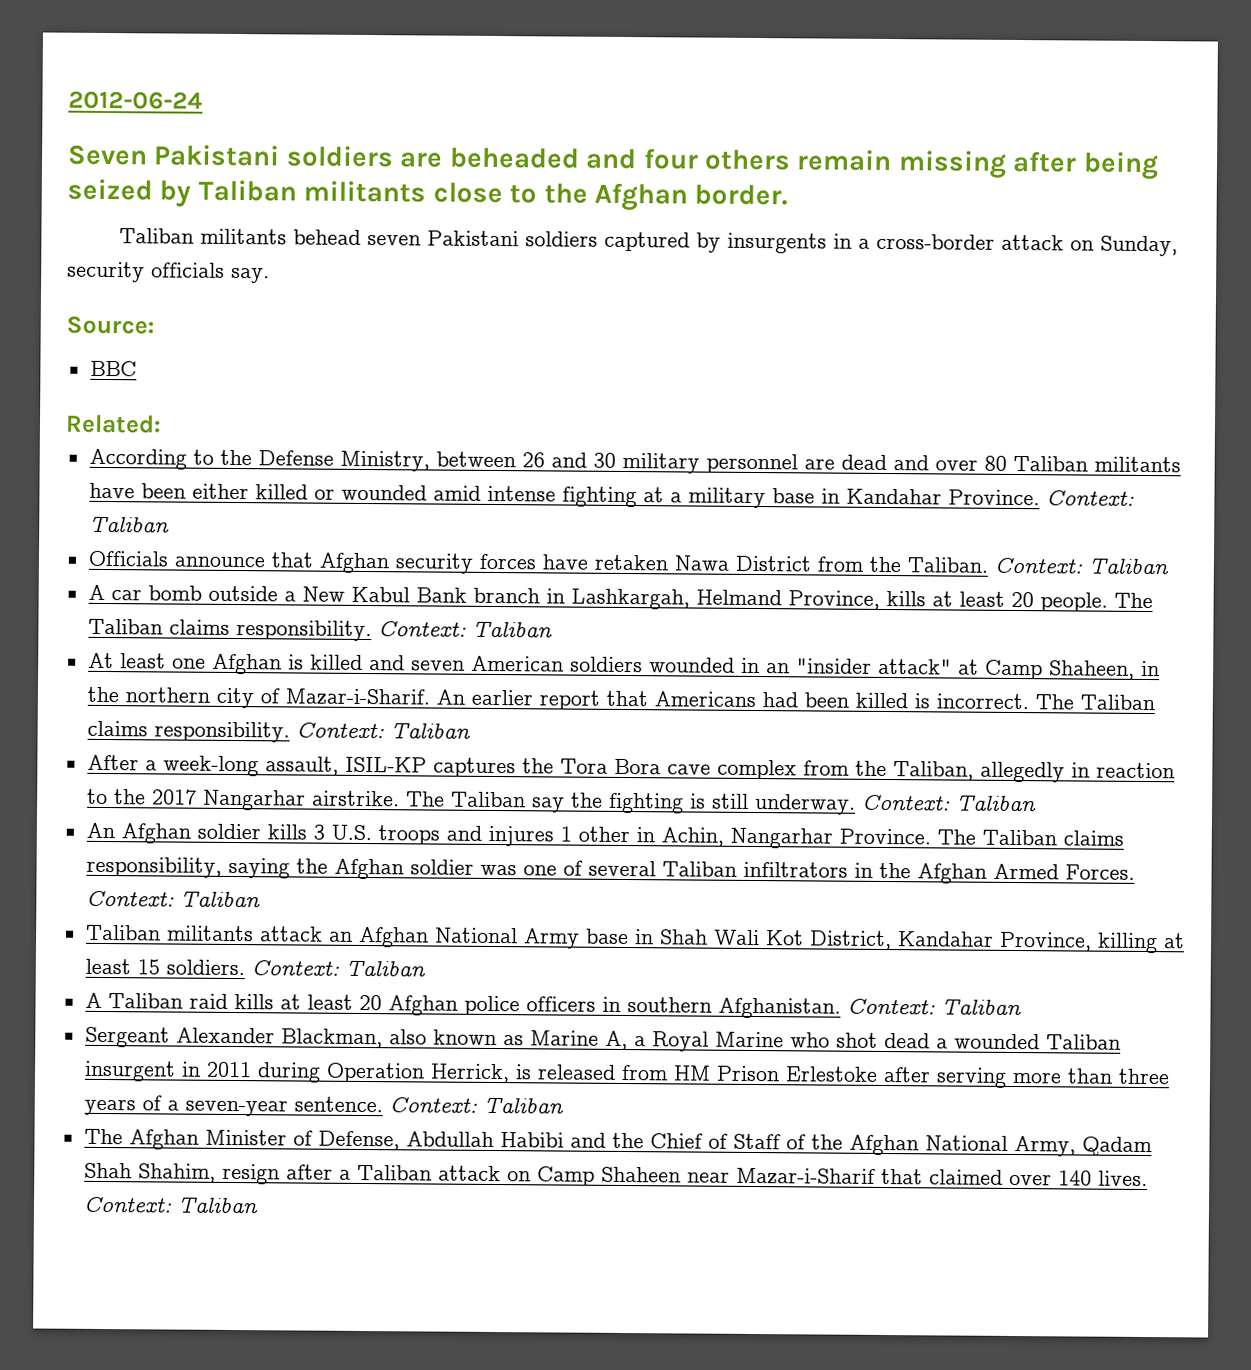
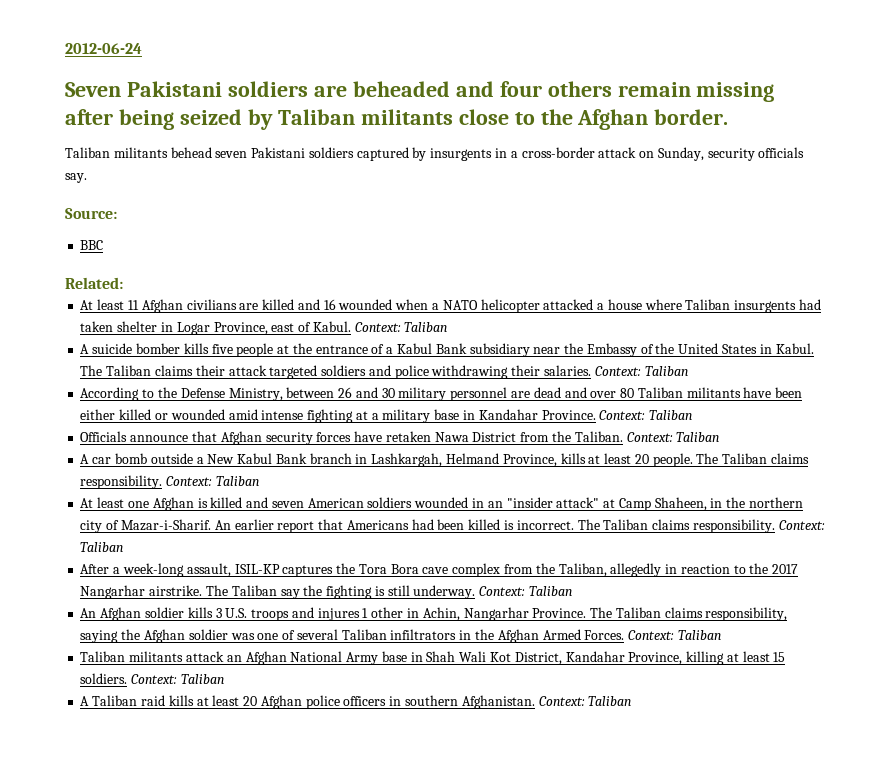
(162, 424) none -> [80,299,821,313] [80,321,448,335] [80,343,814,357] [80,365,688,379] // At least 11 Afghan civilians are killed and 16 wounded when a NATO helicopter attacked a house where Taliban insurgents had taken shelter in Logar Province, east of Kabul. Context: Taliban // A suicide bomber kills five people at the entrance of a Kabul Bank subsidiary near the Embassy of the United States in Kabul. The Taliban claims their attack targeted soldiers and police withdrawing their salaries. Context: Taliban
[84,1026,1121,1052] [83,1060,1170,1088] [83,1095,564,1117] [83,1128,1153,1157] [83,1162,1148,1187] [82,1196,259,1214] // Sergeant Alexander Blackman, also known as Marine A, a Royal Marine who shot dead a wounded Taliban insurgent in 2011 during Operation Herrick, is released from HM Prison Erlestoke after serving more than three years of a seven-year sentence. Context: Taliban // The Afghan Minister of Defense, Abdullah Habibi and the Chief of Staff of the Afghan National Army, Qadam Shah Shahim, resign after a Taliban attack on Camp Shaheen near Mazar-i-Sharif that claimed over 140 lives. Context: Taliban -> (632, 701) none

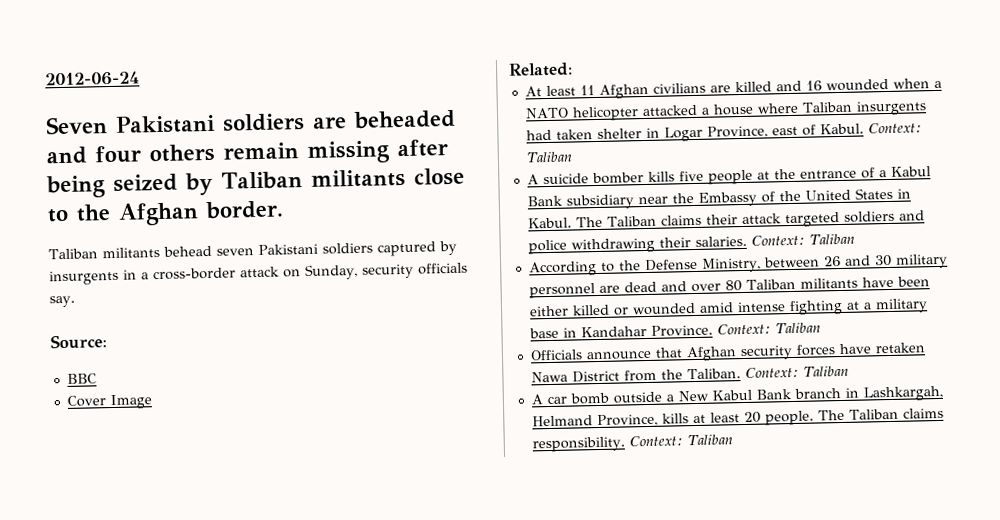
(104, 245) none -> [66,394,152,410] // Cover Image
[80,497,803,511] [80,519,825,533] [80,542,124,552] [80,563,799,577] [80,585,572,599] [80,607,788,621] [80,629,721,643] [80,651,786,665] [80,673,224,684] [80,695,632,709] // At least one Afghan is killed and seven American soldiers wounded in an "insider attack" at Camp Shaheen, in the northern city of Mazar-i-Sharif. An earlier report that Americans had been killed is incorrect. The Taliban claims responsibility. Context: Taliban // After a week-long assault, ISIL-KP captures the Tora Bora cave complex from the Taliban, allegedly in reaction to the 2017 Nangarhar airstrike. The Taliban say the fighting is still underway. Context: Taliban // An Afghan soldier kills 3 U.S. troops and injures 1 other in Achin, Nangarhar Province. The Taliban claims responsibility, saying the Afghan soldier was one of several Taliban infiltrators in the Afghan Armed Forces. Context: Taliban // Taliban militants attack an Afghan National Army base in Shah Wali Kot District, Kandahar Province, killing at least 15 soldiers. Context: Taliban // A Taliban raid kills at least 20 Afghan police officers in southern Afghanistan. Context: Taliban -> (733, 440) none

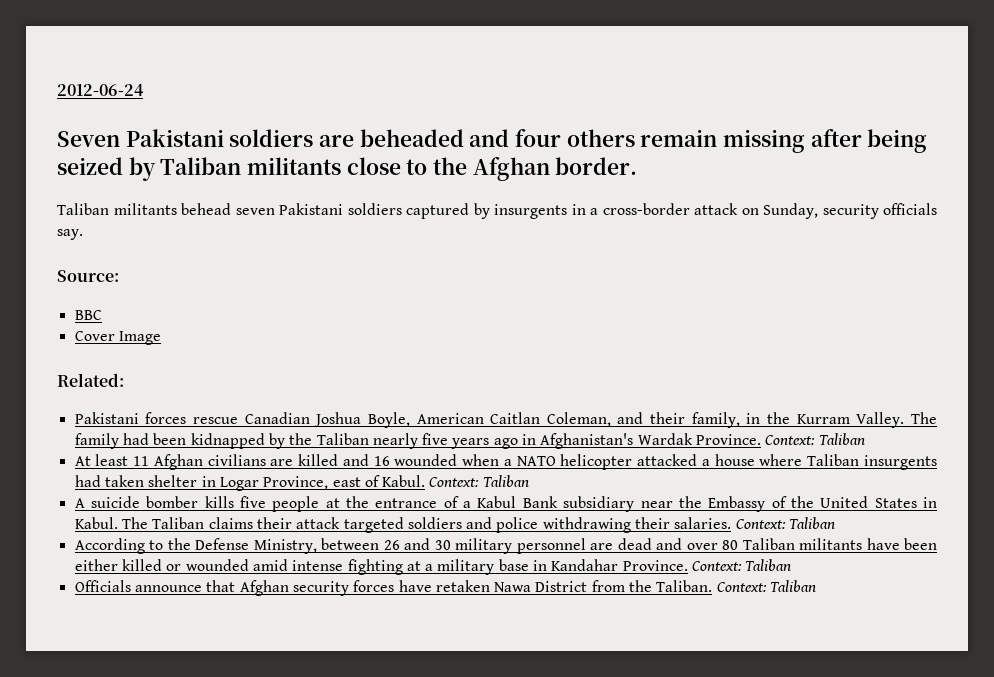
(573, 69) none -> [74,412,937,428] [74,433,865,449] // Pakistani forces rescue Canadian Joshua Boyle, American Caitlan Coleman, and their family, in the Kurram Valley. The family had been kidnapped by the Taliban nearly five years ago in Afghanistan's Wardak Province. Context: Taliban
[530,385,943,405] [531,407,944,428] [531,434,733,453] // A car bomb outside a New Kabul Bank branch in Lashkargah, Helmand Province, kills at least 20 people. The Taliban claims responsibility. Context: Taliban -> (817, 586) none

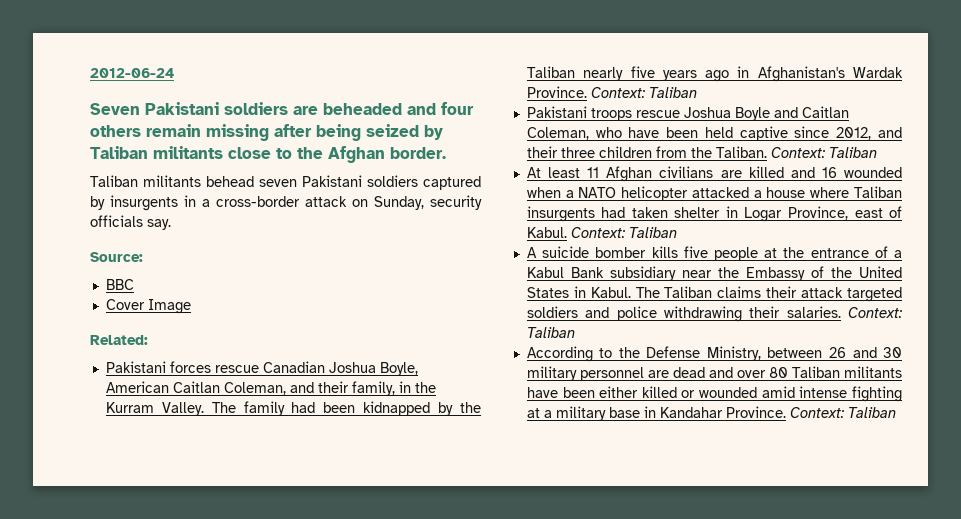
(865, 439) none -> [526,106,849,121] [526,126,902,141] [526,146,877,158] // Pakistani troops rescue Joshua Boyle and Caitlan Coleman, who have been held captive since 2012, and their three children from the Taliban. Context: Taliban
[74,580,817,596] // Officials announce that Afghan security forces have retaken Nawa District from the Taliban. Context: Taliban -> (896, 412) none

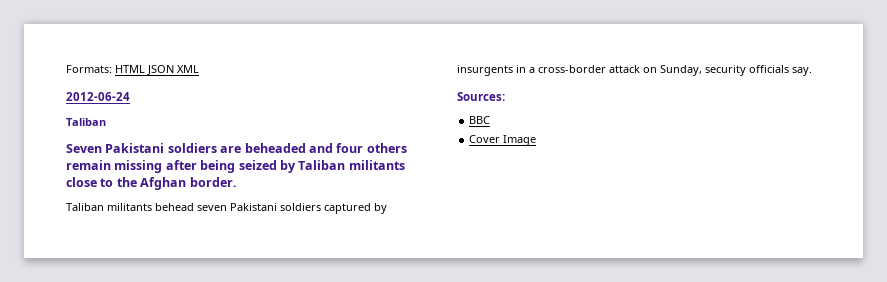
(90, 73) none -> [66,65,199,75] Formats: HTML JSON XML //
(174, 73) none -> [66,118,106,126] // Taliban
[90,252,143,262] Source: -> [457,92,505,101] Sources:
[90,335,148,345] [105,361,418,376] [105,381,436,396] [105,401,482,416] [526,66,903,82] [526,86,697,98] [526,106,849,121] [526,126,902,141] [526,146,877,158] [526,166,902,182] [526,186,902,201] [526,206,902,222] [526,227,677,238] [526,246,902,261] [526,266,902,281] [526,286,902,302] [526,306,902,322] [526,327,575,338] [526,346,902,362] [526,366,902,381] [526,386,902,402] [526,406,896,421] // Related: // Pakistani forces rescue Canadian Joshua Boyle, American Caitlan Coleman, and their family, in the Kurram Valley. The family had been kidnapped by the Taliban nearly five years ago in Afghanistan's Wardak Province. Context: Taliban // Pakistani troops rescue Joshua Boyle and Caitlan Coleman, who have been held captive since 2012, and their three children from the Taliban. Context: Taliban // At least 11 Afghan civilians are killed and 16 wounded when a NATO helicopter attacked a house where Taliban insurgents had taken shelter in Logar Province, east of Kabul. Context: Taliban // A suicide bomber kills five people at the entrance of a Kabul Bank subsidiary near the Embassy of the United States in Kabul. The Taliban claims their attack targeted soldiers and police withdrawing their salaries. Context: Taliban // According to the Defense Ministry, between 26 and 30 military personnel are dead and over 80 Taliban militants have been either killed or wounded amid intense fighting at a military base in Kandahar Province. Context: Taliban -> (537, 140) none

